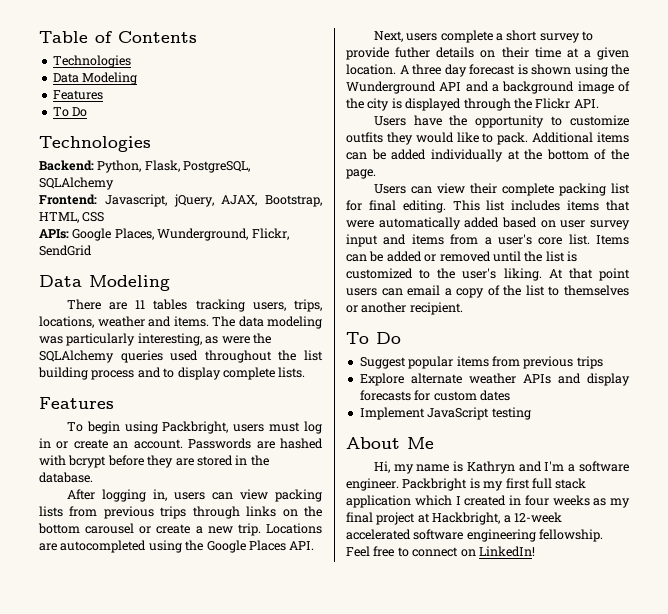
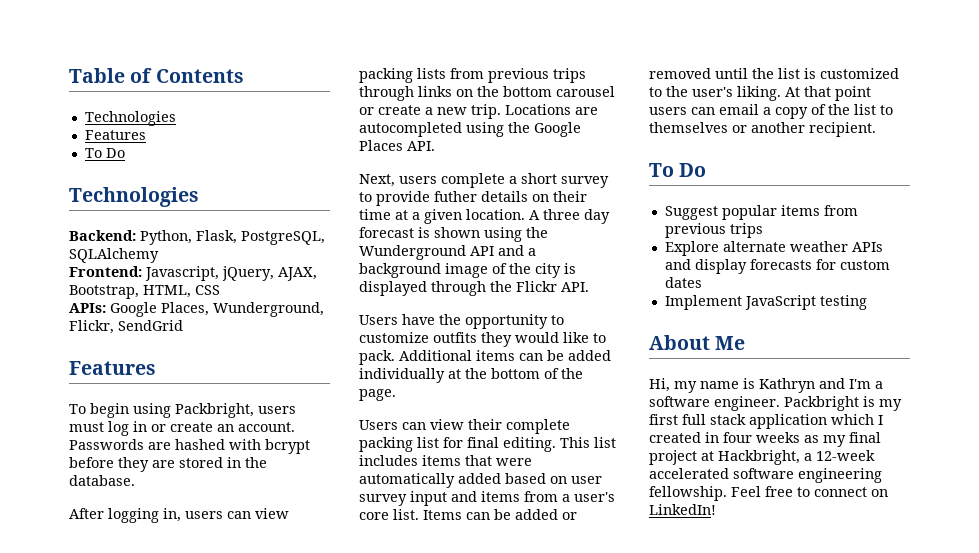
[52,72,138,85] // Data Modeling -> (176, 118) none
[39,275,170,291] [66,299,322,312] [39,316,322,329] [39,333,271,346] [39,350,323,363] [38,367,306,380] // Data Modeling // There are 11 tables tracking users, trips, locations, weather and items. The data modeling was particularly interesting, as were the SQLAlchemy queries used throughout the list building process and to display complete lists. -> (183, 325) none

